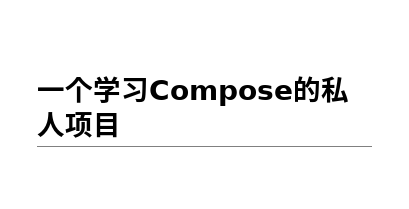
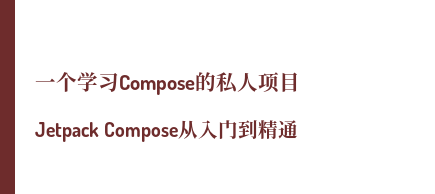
(121, 125) none -> [35,120,299,142] // Jetpack Compose从入门到精通

